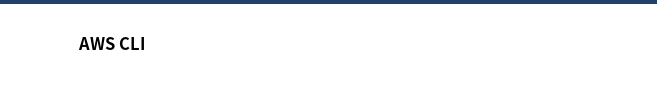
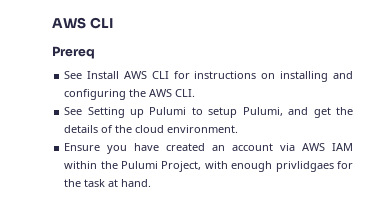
[78,37,146,50] AWS CLI -> [52,17,113,29] [52,46,95,59] [64,71,354,82] [64,89,196,100] [64,107,353,118] [64,125,239,133] [64,143,354,154] [64,161,353,172] [64,179,152,187] AWS CLI // Prereq // See Install AWS CLI for instructions on installing and configuring the AWS CLI. // See Setting up Pulumi to setup Pulumi, and get the details of the cloud environment. // Ensure you have created an account via AWS IAM within the Pulumi Project, with enough privlidgaes for the task at hand.

